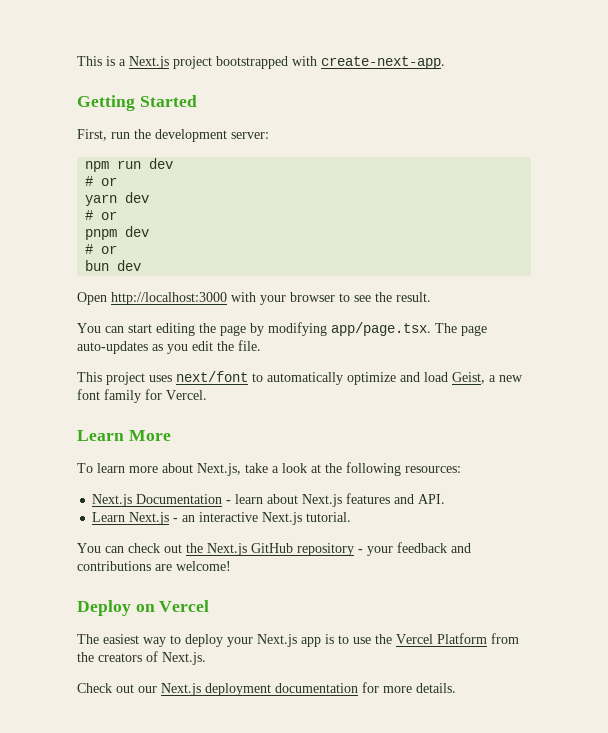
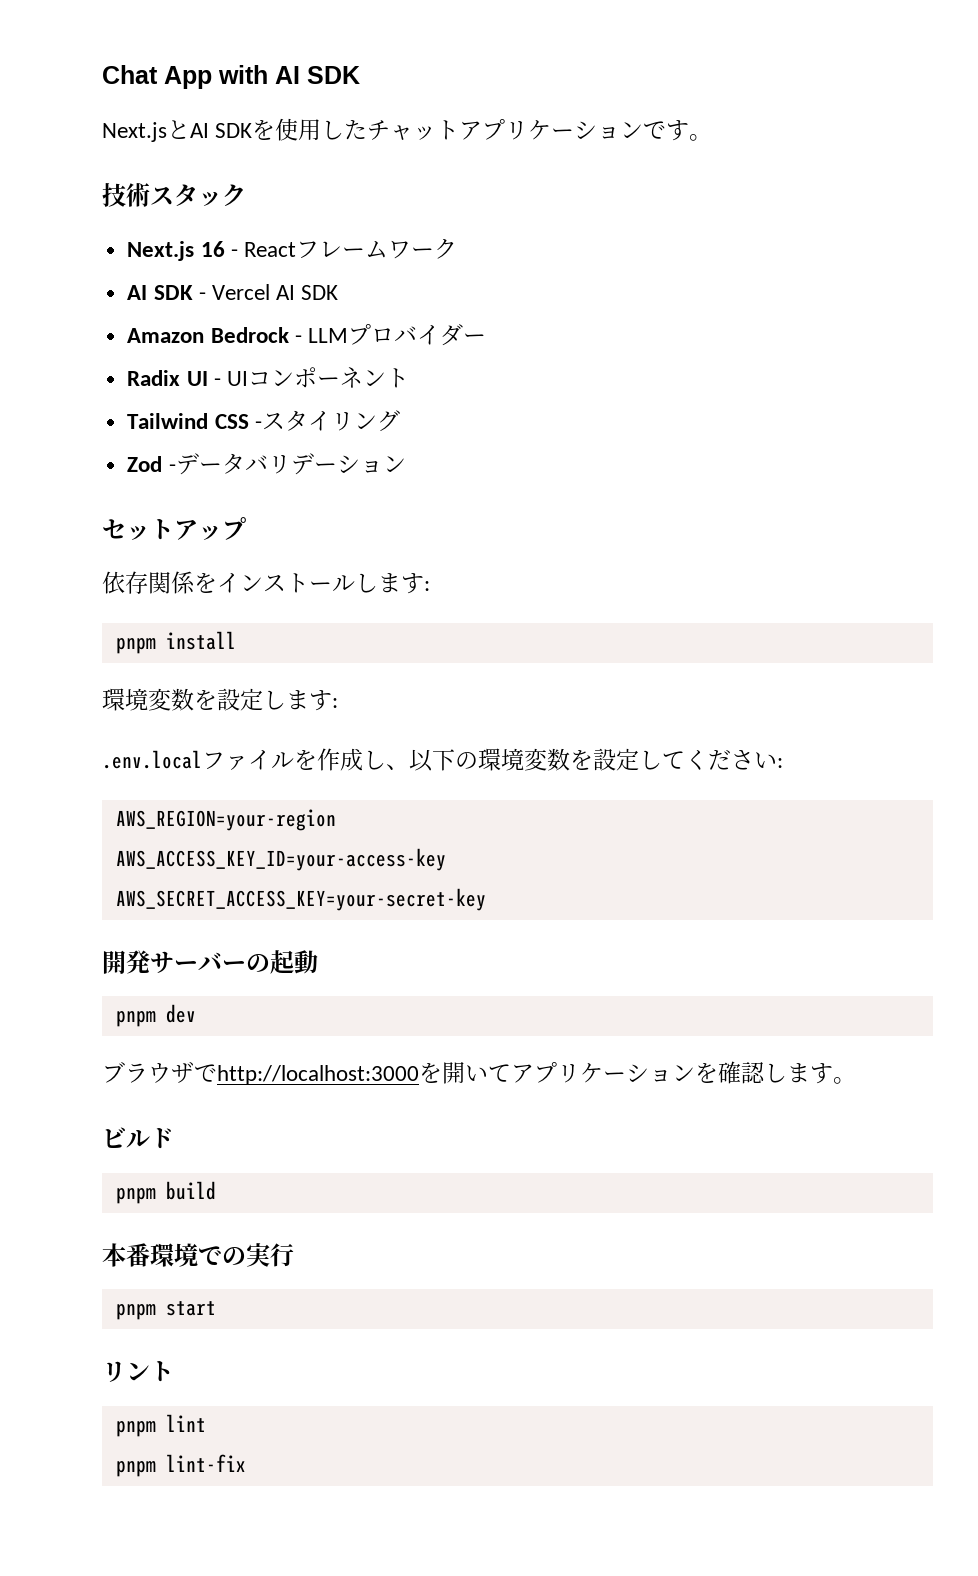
[77,56,445,69] [77,95,197,111] [77,129,269,142] [85,158,174,172] [85,176,118,186] [85,192,150,206] [85,210,118,220] [85,226,150,240] [85,244,118,254] [85,260,142,271] [77,292,431,305] [77,322,487,336] [77,340,261,354] [77,371,523,385] [77,389,207,403] [77,430,171,441] [77,462,461,476] [92,493,446,507] [92,512,352,525] [77,542,471,556] [77,561,231,571] [77,600,210,616] [77,633,519,647] [77,651,206,665] [77,682,456,696] This is a Next.js project bootstrapped with create-next-app. // Getting Started // First, run the development server: // npm run dev // # or // yarn dev // # or // pnpm dev // # or // bun dev // Open http://localhost:3000 with your browser to see the result. // You can start editing the page by modifying app/page.tsx. The page auto-updates as you edit the file. // This project uses next/font to automatically optimize and load Geist, a new font family for Vercel. // Learn More // To learn more about Next.js, take a look at the following resources: // Next.js Documentation - learn about Next.js features and API. // Learn Next.js - an interactive Next.js tutorial. // You can check out the Next.js GitHub repository - your feedback and contributions are welcome! // Deploy on Vercel // The easiest way to deploy your Next.js app is to use the Vercel Platform from the creators of Next.js. // Check out our Next.js deployment documentation for more details. -> [102,65,360,89] [102,118,713,142] [102,183,246,207] [127,239,457,261] [127,284,339,300] [127,324,486,346] [127,367,409,388] [127,410,400,432] [127,453,406,475] [102,517,246,540] [102,571,430,594] [115,631,236,654] [102,688,338,711] [102,748,783,772] [115,809,336,831] [115,848,446,871] [115,888,486,911] [102,950,318,974] [115,1004,196,1027] [102,1061,856,1085] [102,1127,174,1149] [115,1181,216,1204] [102,1243,294,1267] [115,1301,216,1320] [102,1361,174,1382] [115,1414,206,1437] [115,1454,246,1477] Chat App with AI SDK // Next.jsとAI SDKを使用したチャットアプリケーションです。 // 技術スタック // Next.js 16 - Reactフレームワーク // AI SDK - Vercel AI SDK // Amazon Bedrock - LLMプロバイダー // Radix UI - UIコンポーネント // Tailwind CSS -スタイリング // Zod -データバリデーション // セットアップ // 依存関係をインストールします: // pnpm install // 環境変数を設定します: // .env.localファイルを作成し、以下の環境変数を設定してください: // AWS_REGION=your-region // AWS_ACCESS_KEY_ID=your-access-key // AWS_SECRET_ACCESS_KEY=your-secret-key // 開発サーバーの起動 // pnpm dev // ブラウザでhttp://localhost:3000を開いてアプリケーションを確認します。 // ビルド // pnpm build // 本番環境での実行 // pnpm start // リント // pnpm lint // pnpm lint-fix

